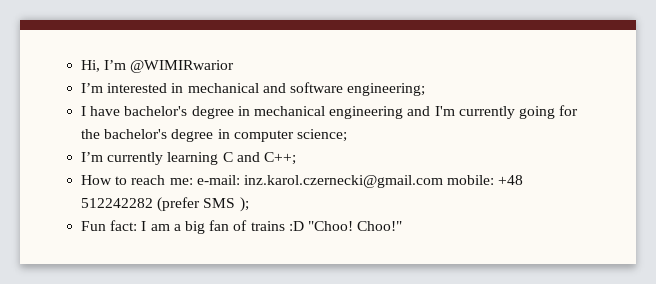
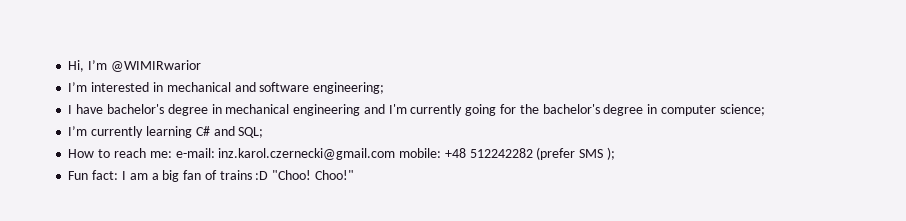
[222,152,296,165] C and C++; -> [195,126,264,138] C# and SQL;

